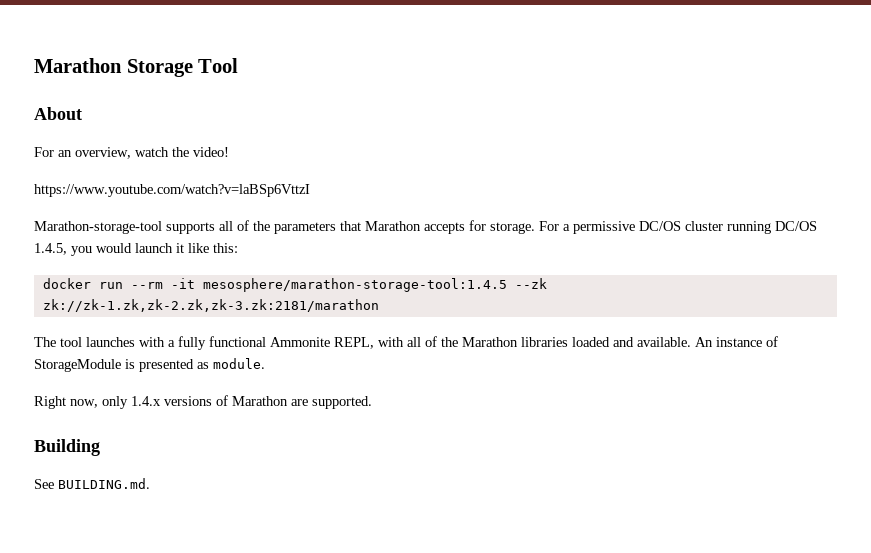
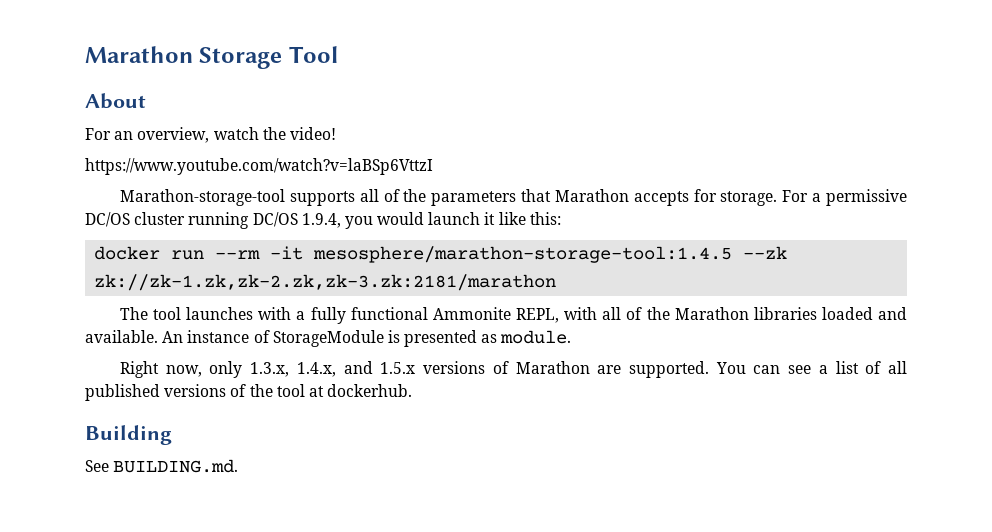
[34,243,67,255] 1.4.5, -> [301,213,341,228] 1.9.4,
[131,396,161,406] 1.4.x -> [250,361,416,377] 1.3.x, 1.4.x, and 1.5.x
(372, 402) none -> [715,361,907,374] [85,384,413,401] You can see a list of all published versions of the tool at dockerhub.

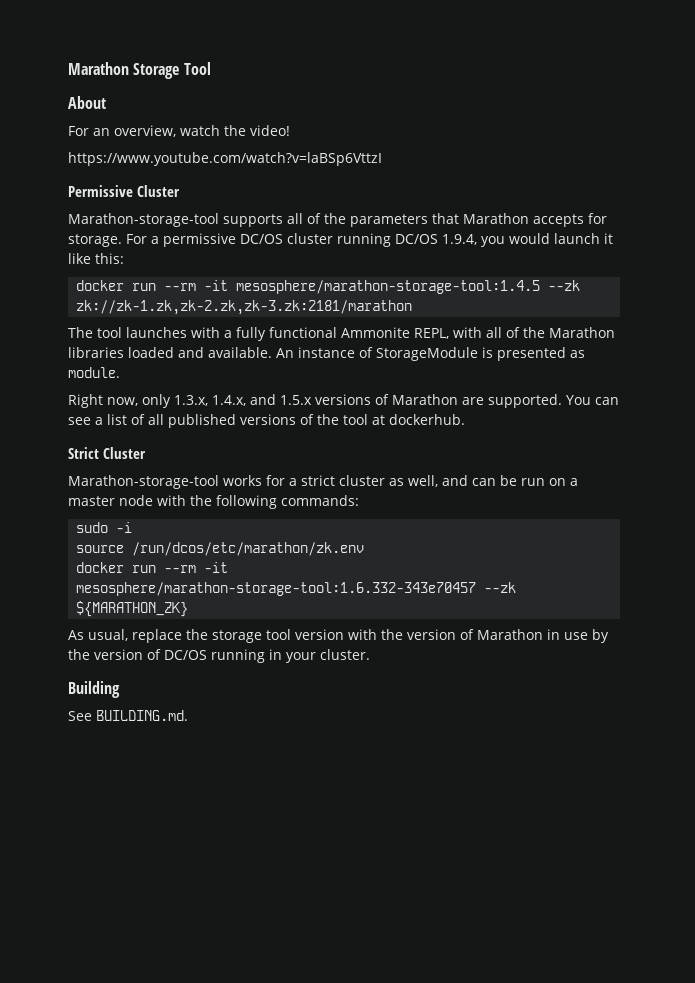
(433, 166) none -> [68,185,180,197] // Permissive Cluster
(413, 390) none -> [68,447,146,459] [68,475,578,489] [68,495,359,509] [76,522,133,533] [76,542,365,556] [76,562,229,573] [76,582,517,596] [76,601,189,617] [68,629,609,643] [68,649,370,663] // Strict Cluster // Marathon-storage-tool works for a strict cluster as well, and can be run on a master node with the following commands: // sudo -i // source /run/dcos/etc/marathon/zk.env // docker run --rm -it mesosphere/marathon-storage-tool:1.6.332-343e70457 --zk ${MARATHON_ZK} // As usual, replace the storage tool version with the version of Marathon in use by the version of DC/OS running in your cluster.

